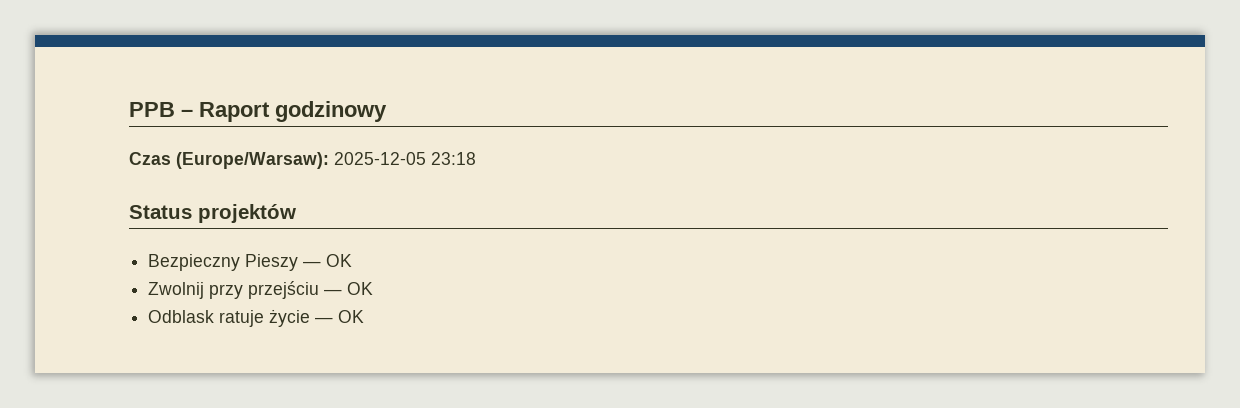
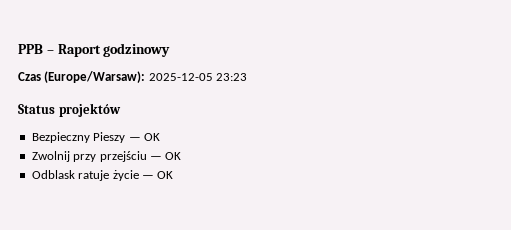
[431,152,476,165] 23:18 -> [216,73,248,81] 23:23

